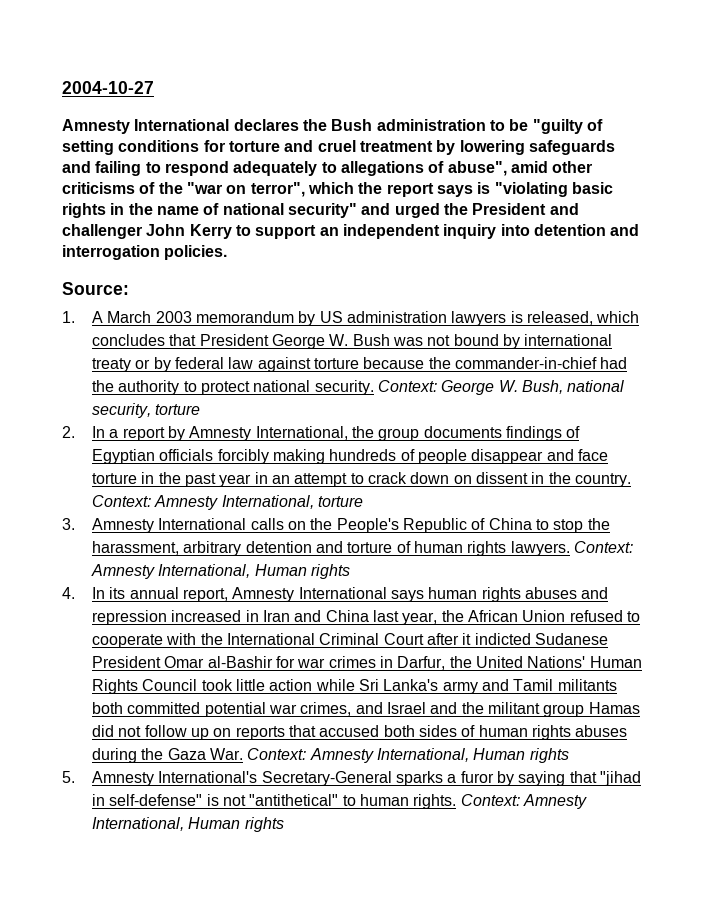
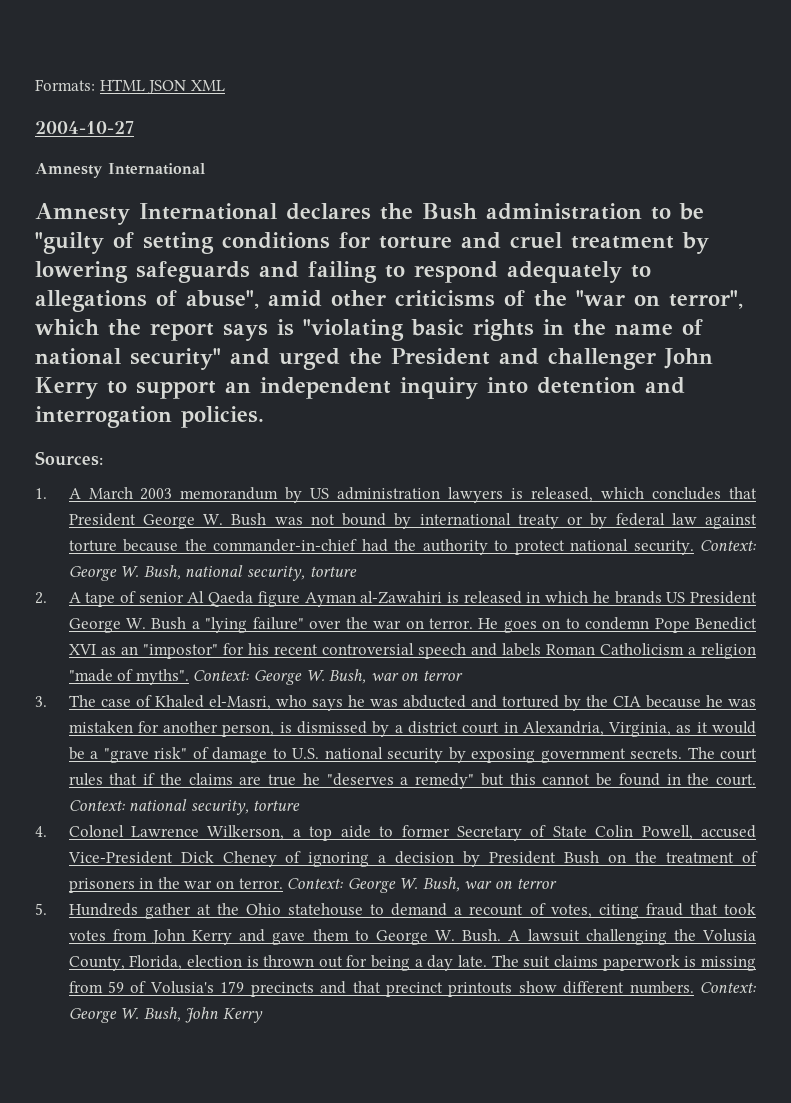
(62, 87) none -> [35,79,225,94] Formats: HTML JSON XML //
(230, 125) none -> [35,203,277,225] // Amnesty International
[62,282,129,295] Source: -> [35,451,103,466] Sources:
[92,426,581,441] [92,449,609,464] [92,472,631,487] [92,495,364,510] [62,518,610,533] [92,541,634,556] [91,564,351,579] [62,587,609,602] [92,610,640,625] [92,633,609,648] [92,656,642,670] [92,679,617,694] [92,702,640,717] [92,725,628,740] [92,748,569,763] [62,771,642,786] [92,794,588,809] [92,817,284,832] In a report by Amnesty International, the group documents findings of Egyptian officials forcibly making hundreds of people disappear and face torture in the past year in an attempt to crack down on dissent in the country. Context: Amnesty International, torture // 3. Amnesty International calls on the People's Republic of China to stop the harassment, arbitrary detention and torture of human rights lawyers. Context: Amnesty International, Human rights // 4. In its annual report, Amnesty International says human rights abuses and repression increased in Iran and China last year, the African Union refused to cooperate with the International Criminal Court after it indicted Sudanese President Omar al-Bashir for war crimes in Darfur, the United Nations' Human Rights Council took little action while Sri Lanka's army and Tamil militants both committed potential war crimes, and Israel and the militant group Hamas did not follow up on reports that accused both sides of human rights abuses during the Gaza War. Context: Amnesty International, Human rights // 5. Amnesty International's Secretary-General sparks a furor by saying that "jihad in self-defense" is not "antithetical" to human rights. Context: Amnesty International, Human rights -> [68,591,757,607] [68,617,758,633] [68,643,756,659] [68,669,463,685] [35,695,756,711] [68,721,756,737] [68,747,757,763] [68,773,756,789] [68,799,301,815] [35,825,757,841] [67,851,758,867] [68,877,557,893] [35,903,757,919] [68,929,756,945] [68,955,756,971] [68,981,757,997] [68,1007,263,1023] A tape of senior Al Qaeda figure Ayman al-Zawahiri is released in which he brands US President George W. Bush a "lying failure" over the war on terror. He goes on to condemn Pope Benedict XVI as an "impostor" for his recent controversial speech and labels Roman Catholicism a religion "made of myths". Context: George W. Bush, war on terror // 3. The case of Khaled el-Masri, who says he was abducted and tortured by the CIA because he was mistaken for another person, is dismissed by a district court in Alexandria, Virginia, as it would be a "grave risk" of damage to U.S. national security by exposing government secrets. The court rules that if the claims are true he "deserves a remedy" but this cannot be found in the court. Context: national security, torture // 4. Colonel Lawrence Wilkerson, a top aide to former Secretary of State Colin Powell, accused Vice-President Dick Cheney of ignoring a decision by President Bush on the treatment of prisoners in the war on terror. Context: George W. Bush, war on terror // 5. Hundreds gather at the Ohio statehouse to demand a recount of votes, citing fraud that took votes from John Kerry and gave them to George W. Bush. A lawsuit challenging the Volusia County, Florida, election is thrown out for being a day late. The suit claims paperwork is missing from 59 of Volusia's 179 precincts and that precinct printouts show different numbers. Context: George W. Bush, John Kerry

